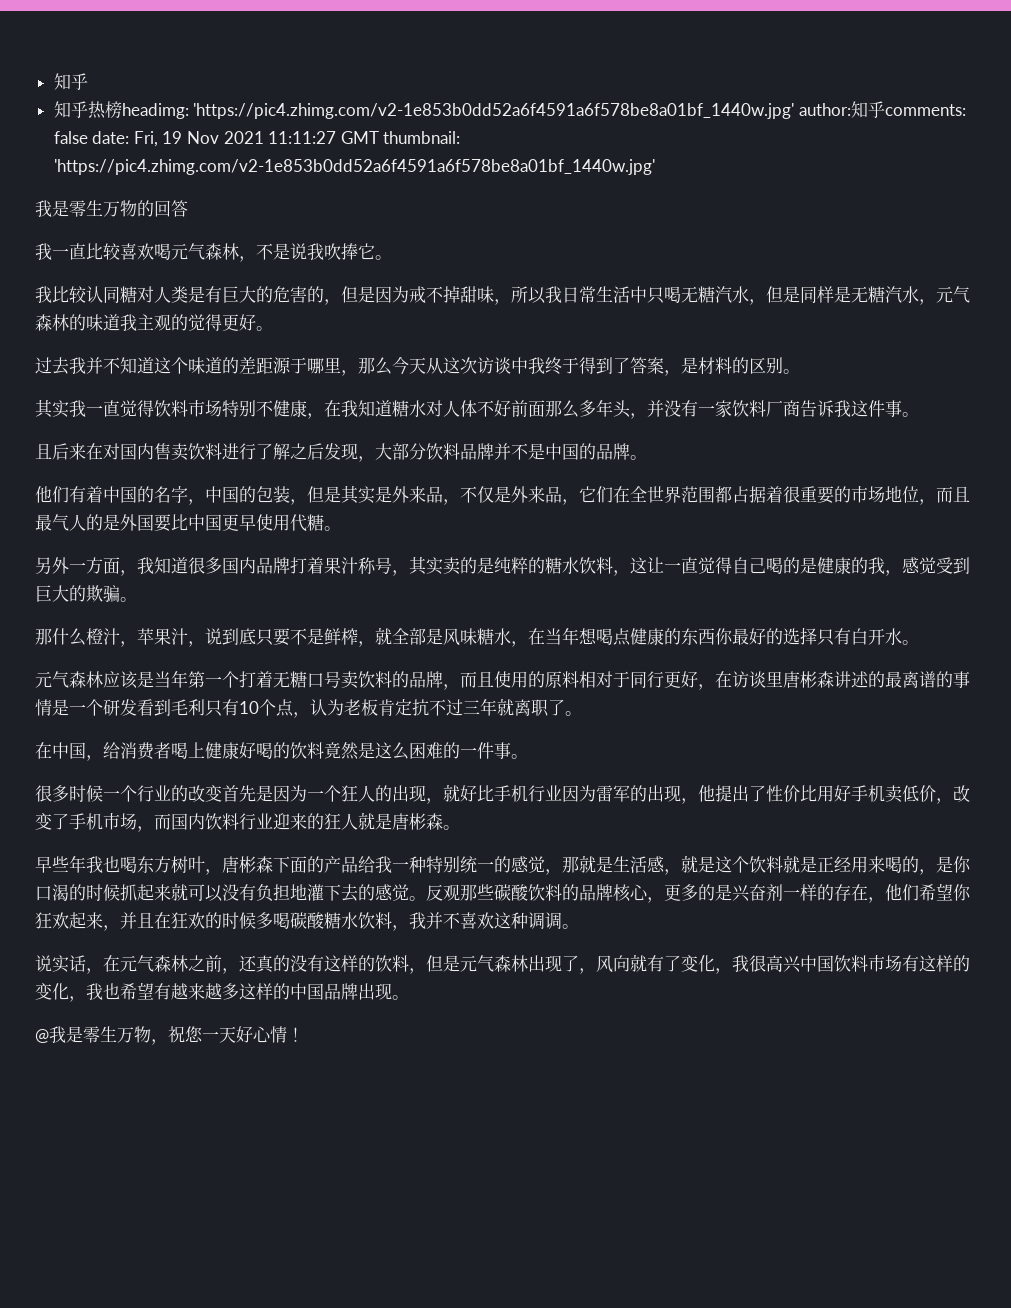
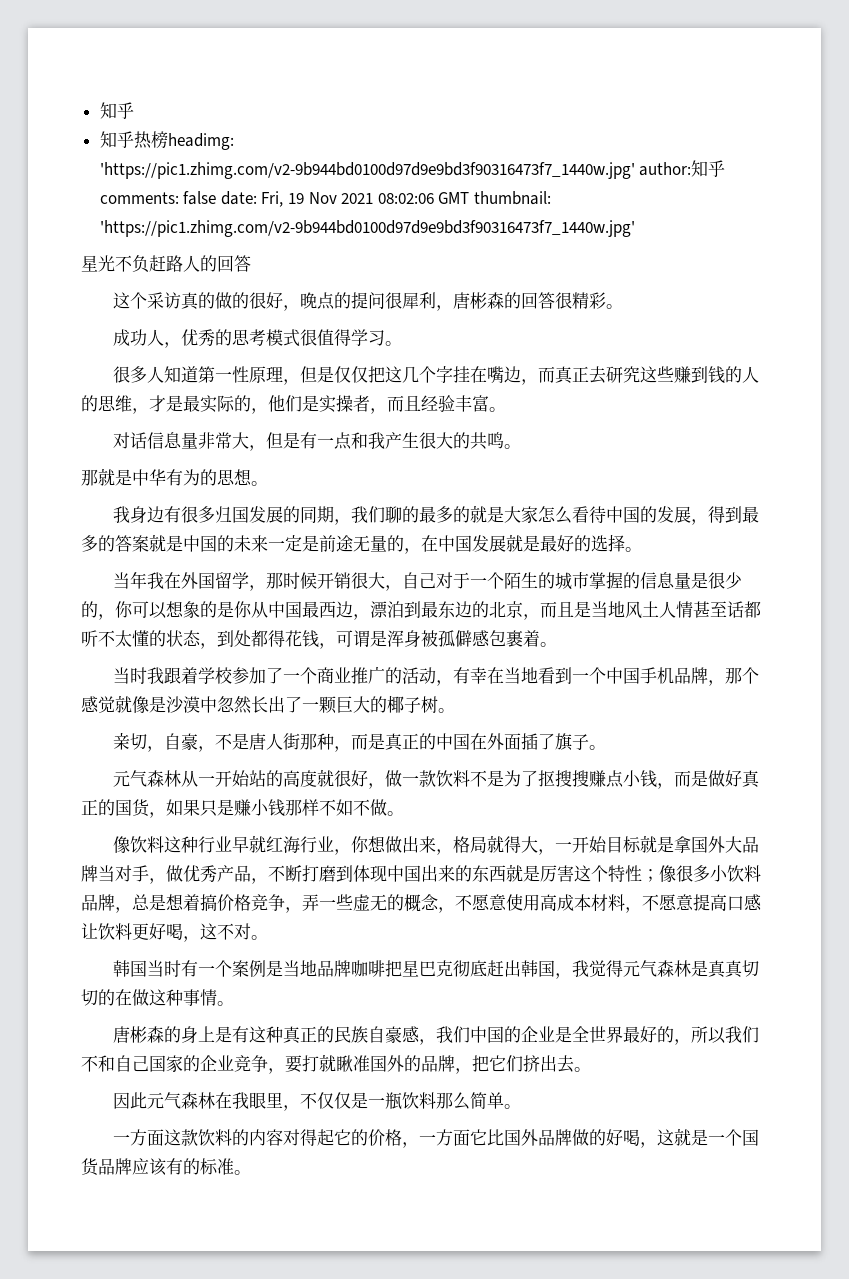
[193,103,795,119] 'https://pic4.zhimg.com/v2-1e853b0dd52a6f4591a6f578be8a01bf_1440w.jpg' -> [99,162,635,179] 'https://pic1.zhimg.com/v2-9b944bd0100d97d9e9bd3f90316473f7_1440w.jpg'
[268,131,337,144] 11:11:27 -> [377,193,434,204] 08:02:06
[53,159,655,175] [35,200,188,217] [35,243,392,262] [35,286,970,305] [35,314,273,331] [35,356,800,376] [35,399,919,419] [35,443,647,462] [35,485,970,505] [35,514,341,532] [35,556,970,576] [35,585,137,602] [35,627,919,647] [35,670,970,690] [35,698,582,718] [35,742,528,761] [35,784,970,804] [35,812,460,832] [35,855,971,875] [35,883,971,903] [35,912,579,931] [35,954,970,974] [35,982,409,1002] [35,1026,304,1045] 'https://pic4.zhimg.com/v2-1e853b0dd52a6f4591a6f578be8a01bf_1440w.jpg' // 我是零生万物的回答 // 我一直比较喜欢喝元气森林，不是说我吹捧它。 // 我比较认同糖对人类是有巨大的危害的，但是因为戒不掉甜味，所以我日常生活中只喝无糖汽水，但是同样是无糖汽水，元气森林的味道我主观的觉得更好。 // 过去我并不知道这个味道的差距源于哪里，那么今天从这次访谈中我终于得到了答案，是材料的区别。 // 其实我一直觉得饮料市场特别不健康，在我知道糖水对人体不好前面那么多年头，并没有一家饮料厂商告诉我这件事。 // 且后来在对国内售卖饮料进行了解之后发现，大部分饮料品牌并不是中国的品牌。 // 他们有着中国的名字，中国的包装，但是其实是外来品，不仅是外来品，它们在全世界范围都占据着很重要的市场地位，而且最气人的是外国要比中国更早使用代糖。 // 另外一方面，我知道很多国内品牌打着果汁称号，其实卖的是纯粹的糖水饮料，这让一直觉得自己喝的是健康的我，感觉受到巨大的欺骗。 // 那什么橙汁，苹果汁，说到底只要不是鲜榨，就全部是风味糖水，在当年想喝点健康的东西你最好的选择只有白开水。 // 元气森林应该是当年第一个打着无糖口号卖饮料的品牌，而且使用的原料相对于同行更好，在访谈里唐彬森讲述的最离谱的事情是一个研发看到毛利只有10个点，认为老板肯定抗不过三年就离职了。 // 在中国，给消费者喝上健康好喝的饮料竟然是这么困难的一件事。 // 很多时候一个行业的改变首先是因为一个狂人的出现，就好比手机行业因为雷军的出现，他提出了性价比用好手机卖低价，改变了手机市场，而国内饮料行业迎来的狂人就是唐彬森。 // 早些年我也喝东方树叶，唐彬森下面的产品给我一种特别统一的感觉，那就是生活感，就是这个饮料就是正经用来喝的，是你口渴的时候抓起来就可以没有负担地灌下去的感觉。反观那些碳酸饮料的品牌核心，更多的是兴奋剂一样的存在，他们希望你狂欢起来，并且在狂欢的时候多喝碳酸糖水饮料，我并不喜欢这种调调。 // 说实话，在元气森林之前，还真的没有这样的饮料，但是元气森林出现了，风向就有了变化，我很高兴中国饮料市场有这样的变化，我也希望有越来越多这样的中国品牌出现。 // @我是零生万物，祝您一天好心情！ -> [99,220,635,237] [81,255,251,273] [112,292,623,311] [112,329,402,348] [112,366,759,385] [81,395,506,414] [112,432,521,451] [81,468,268,486] [112,505,759,525] [81,534,642,554] [112,571,742,591] [81,601,761,620] [81,630,557,649] [112,666,759,686] [81,695,455,714] [112,732,606,752] [112,769,760,789] [81,799,404,818] [112,835,759,855] [81,864,761,884] [81,894,762,913] [81,923,268,942] [112,960,759,979] [81,989,234,1006] [112,1026,759,1045] [81,1054,591,1074] [112,1092,521,1111] [112,1128,759,1148] [81,1158,251,1176] 'https://pic1.zhimg.com/v2-9b944bd0100d97d9e9bd3f90316473f7_1440w.jpg' // 星光不负赶路人的回答 // 这个采访真的做的很好，晚点的提问很犀利，唐彬森的回答很精彩。 // 成功人，优秀的思考模式很值得学习。 // 很多人知道第一性原理，但是仅仅把这几个字挂在嘴边，而真正去研究这些赚到钱的人的思维，才是最实际的，他们是实操者，而且经验丰富。 // 对话信息量非常大，但是有一点和我产生很大的共鸣。 // 那就是中华有为的思想。 // 我身边有很多归国发展的同期，我们聊的最多的就是大家怎么看待中国的发展，得到最多的答案就是中国的未来一定是前途无量的，在中国发展就是最好的选择。 // 当年我在外国留学，那时候开销很大，自己对于一个陌生的城市掌握的信息量是很少的，你可以想象的是你从中国最西边，漂泊到最东边的北京，而且是当地风土人情甚至话都听不太懂的状态，到处都得花钱，可谓是浑身被孤僻感包裹着。 // 当时我跟着学校参加了一个商业推广的活动，有幸在当地看到一个中国手机品牌，那个感觉就像是沙漠中忽然长出了一颗巨大的椰子树。 // 亲切，自豪，不是唐人街那种，而是真正的中国在外面插了旗子。 // 元气森林从一开始站的高度就很好，做一款饮料不是为了抠搜搜赚点小钱，而是做好真正的国货，如果只是赚小钱那样不如不做。 // 像饮料这种行业早就红海行业，你想做出来，格局就得大，一开始目标就是拿国外大品牌当对手，做优秀产品，不断打磨到体现中国出来的东西就是厉害这个特性；像很多小饮料品牌，总是想着搞价格竞争，弄一些虚无的概念，不愿意使用高成本材料，不愿意提高口感让饮料更好喝，这不对。 // 韩国当时有一个案例是当地品牌咖啡把星巴克彻底赶出韩国，我觉得元气森林是真真切切的在做这种事情。 // 唐彬森的身上是有这种真正的民族自豪感，我们中国的企业是全世界最好的，所以我们不和自己国家的企业竞争，要打就瞅准国外的品牌，把它们挤出去。 // 因此元气森林在我眼里，不仅仅是一瓶饮料那么简单。 // 一方面这款饮料的内容对得起它的价格，一方面它比国外品牌做的好喝，这就是一个国货品牌应该有的标准。

